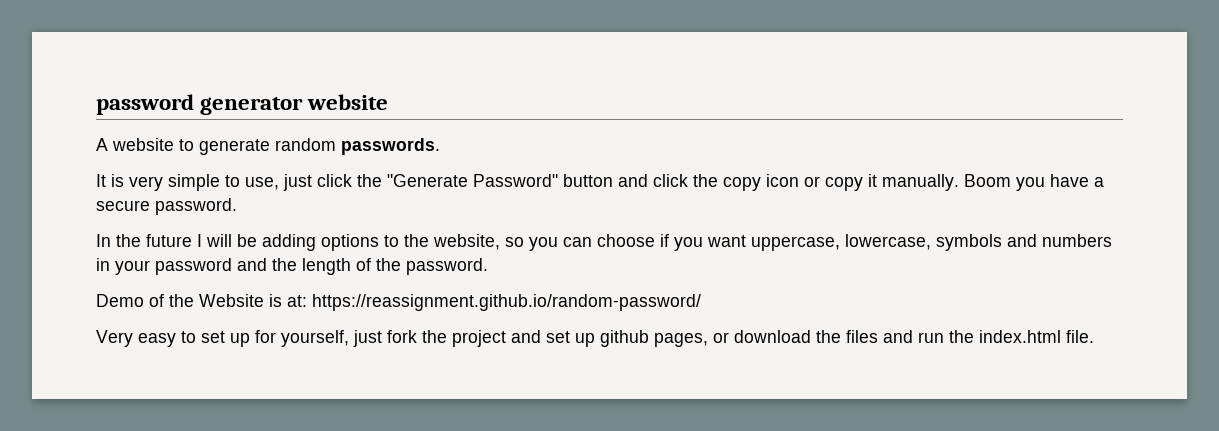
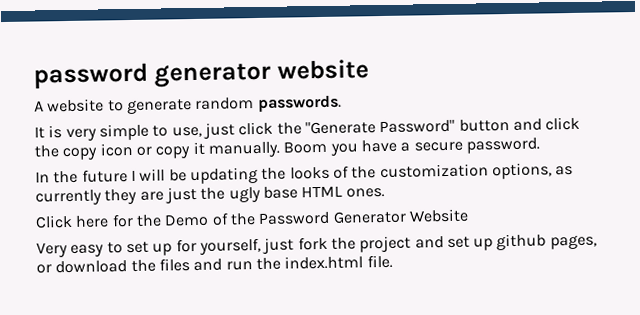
[262,234,1112,251] [96,258,488,275] adding options to the website, so you can choose if you want uppercase, lowercase, symbols and numbers in your password and the length of the password. // -> [189,162,574,185] [35,185,385,206] [35,213,162,229] updating the looks of the customization options, as currently they are just the ugly base HTML ones. // Click here for the
(194, 300) none -> [258,210,407,225] Password Generator
[269,294,701,311] is at: https://reassignment.github.io/random-password/ -> (469, 215) none

